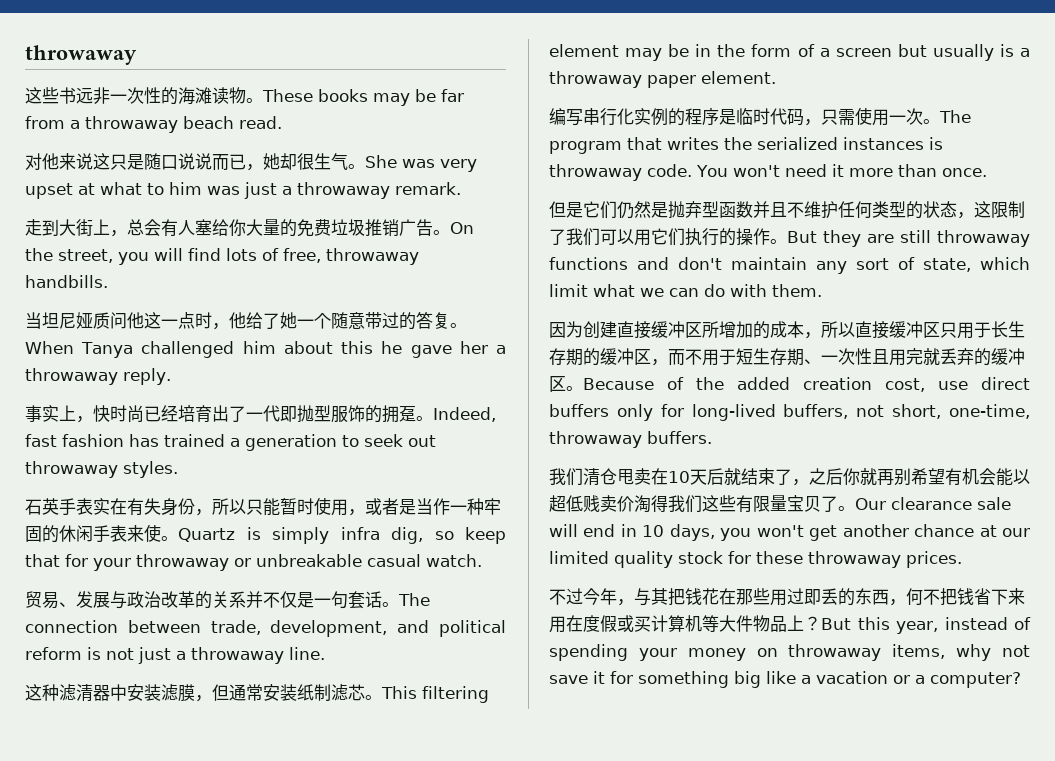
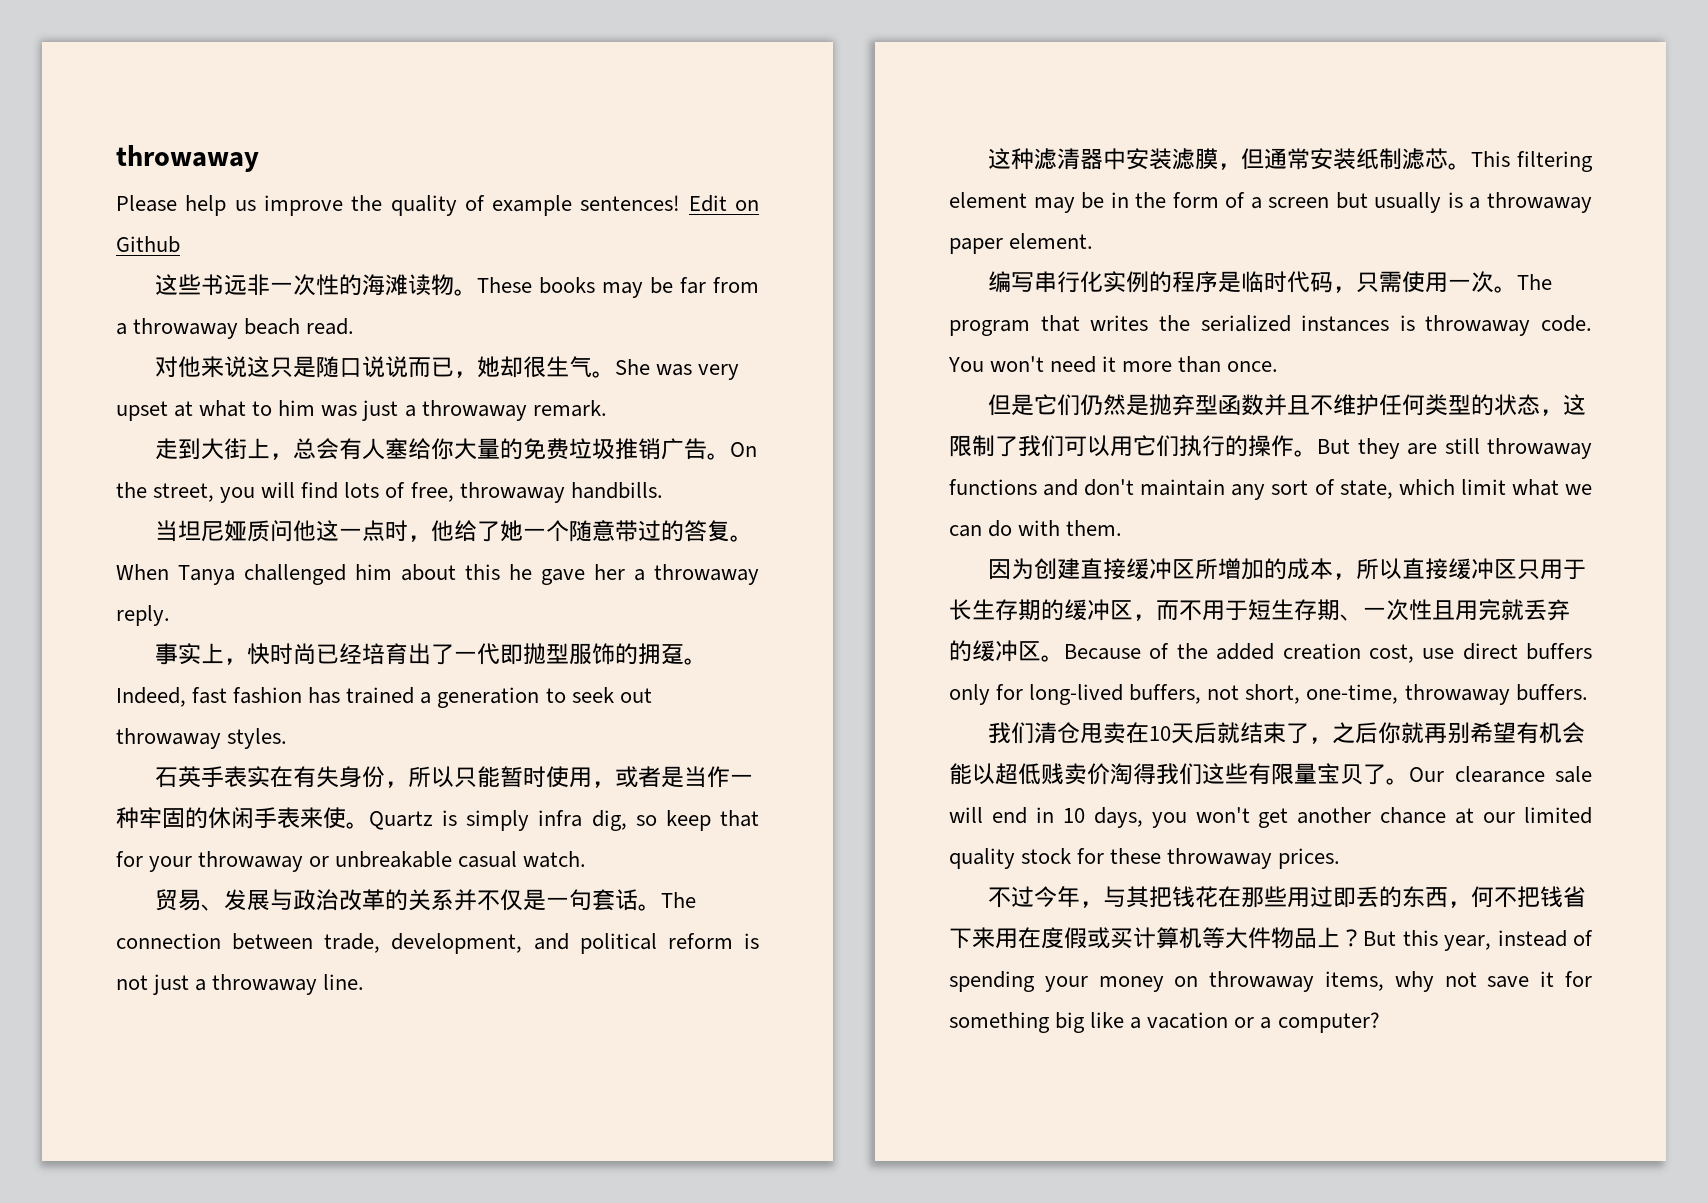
[25,45,137,65] throwaway -> [116,145,259,172] [116,195,759,216] [116,236,180,253] throwaway // Please help us improve the quality of example sentences! Edit on Github

